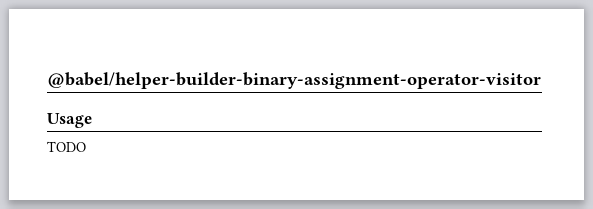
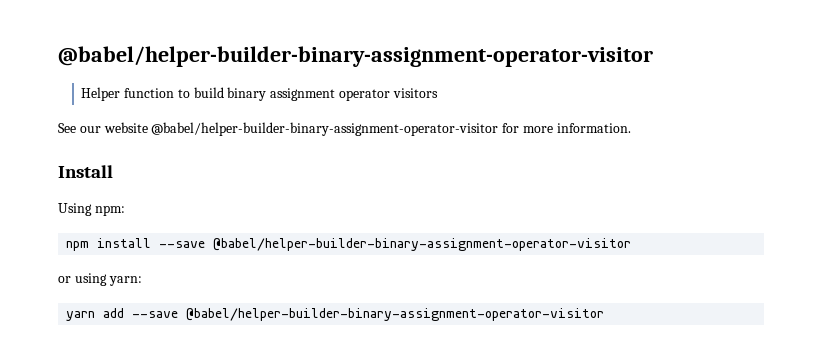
[47,72,541,89] [47,113,92,128] [47,141,86,152] @babel/helper-builder-binary-assignment-operator-visitor // Usage // TODO -> [58,46,653,67] [81,87,438,101] [58,122,631,136] [58,165,113,178] [58,203,125,216] [66,238,632,251] [58,273,142,286] [66,308,605,321] @babel/helper-builder-binary-assignment-operator-visitor // Helper function to build binary assignment operator visitors // See our website @babel/helper-builder-binary-assignment-operator-visitor for more information. // Install // Using npm: // npm install --save @babel/helper-builder-binary-assignment-operator-visitor // or using yarn: // yarn add --save @babel/helper-builder-binary-assignment-operator-visitor

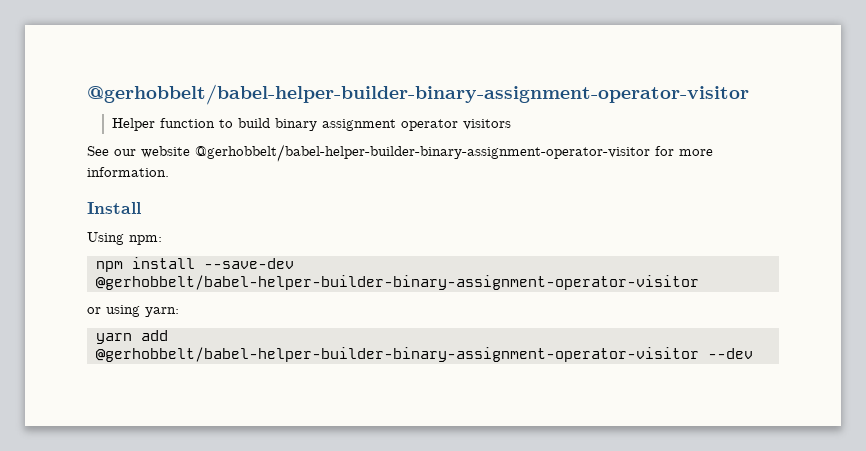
[58,46,653,67] @babel/helper-builder-binary-assignment-operator-visitor -> [87,84,749,105] @gerhobbelt/babel-helper-builder-binary-assignment-operator-visitor
[151,122,499,136] @babel/helper-builder-binary-assignment-operator-visitor -> [195,144,650,162] @gerhobbelt/babel-helper-builder-binary-assignment-operator-visitor
[159,238,632,251] --save @babel/helper-builder-binary-assignment-operator-visitor -> [203,258,294,269] [95,275,699,290] --save-dev @gerhobbelt/babel-helper-builder-binary-assignment-operator-visitor
[132,308,605,321] --save @babel/helper-builder-binary-assignment-operator-visitor -> [95,347,753,362] @gerhobbelt/babel-helper-builder-binary-assignment-operator-visitor --dev

